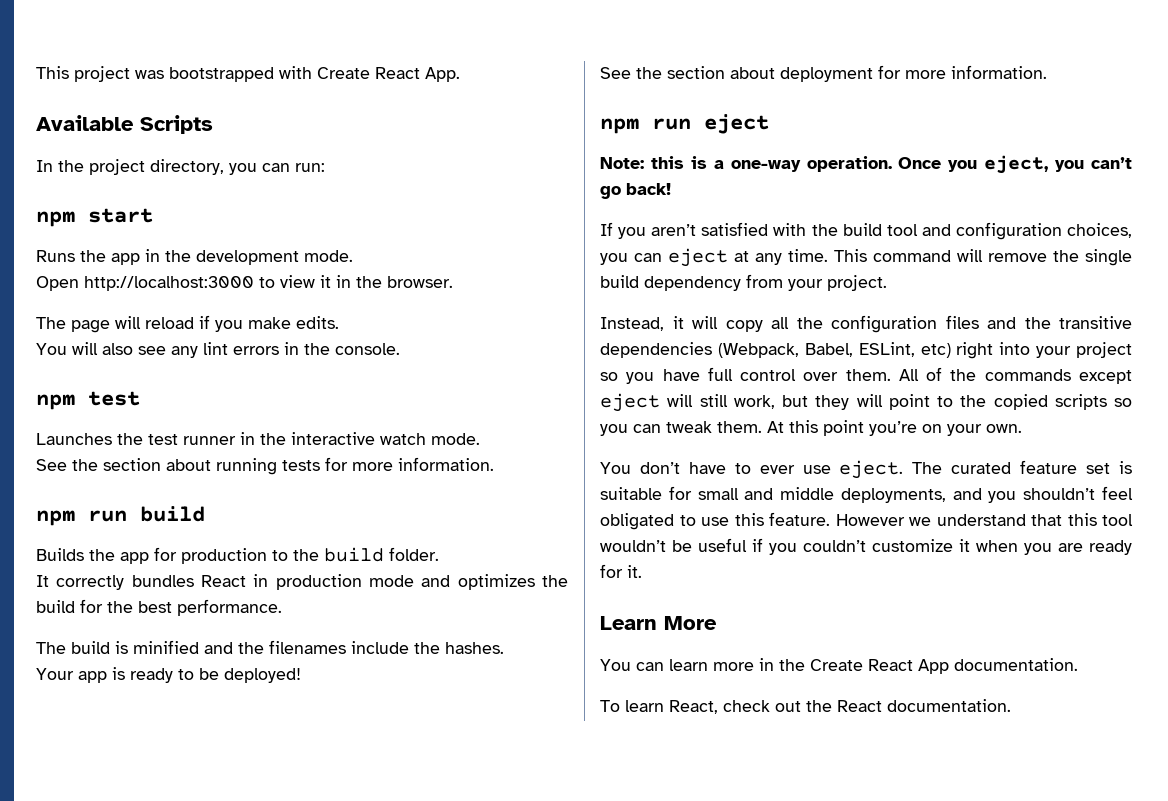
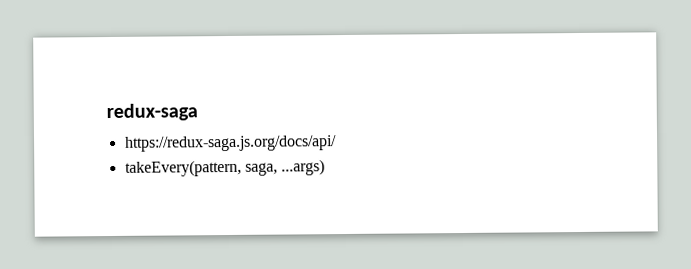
[36,66,460,82] [36,115,213,134] [36,159,325,175] [36,208,153,227] [36,249,353,265] [36,275,453,291] [36,315,339,333] [36,342,400,358] [36,391,140,410] [36,432,480,445] [36,457,494,475] [36,506,205,526] [36,547,439,564] [36,574,568,590] [36,599,282,616] [36,640,504,654] [36,667,301,683] [600,65,1047,82] [600,114,769,134] [600,155,1132,174] [600,183,671,199] [600,222,1132,240] [600,248,1132,267] [600,274,887,291] [600,315,1132,333] [600,342,1132,359] [600,367,1132,384] [600,393,1132,412] [600,420,1022,436] [600,460,1132,479] [600,486,1133,503] [600,512,1133,530] [600,538,1132,555] [600,564,642,578] [600,616,717,630] [600,658,1078,674] [600,699,1011,714] This project was bootstrapped with Create React App. // Available Scripts // In the project directory, you can run: // npm start // Runs the app in the development mode. // Open http://localhost:3000 to view it in the browser. // The page will reload if you make edits. // You will also see any lint errors in the console. // npm test // Launches the test runner in the interactive watch mode. // See the section about running tests for more information. // npm run build // Builds the app for production to the build folder. // It correctly bundles React in production mode and optimizes the build for the best performance. // The build is minified and the filenames include the hashes. // Your app is ready to be deployed! // See the section about deployment for more information. // npm run eject // Note: this is a one-way operation. Once you eject, you can’t go back! // If you aren’t satisfied with the build tool and configuration choices, you can eject at any time. This command will remove the single build dependency from your project. // Instead, it will copy all the configuration files and the transitive dependencies (Webpack, Babel, ESLint, etc) right into your project so you have full control over them. All of the commands except eject will still work, but they will point to the copied scripts so you can tweak them. At this point you’re on your own. // You don’t have to ever use eject. The curated feature set is suitable for small and middle deployments, and you shouldn’t feel obligated to use this feature. However we understand that this tool wouldn’t be useful if you couldn’t customize it when you are ready for it. // Learn More // You can learn more in the Create React App documentation. // To learn React, check out the React documentation. -> [106,103,198,122] [124,135,337,152] [124,159,326,177] redux-saga // https://redux-saga.js.org/docs/api/ // takeEvery(pattern, saga, ...args)

